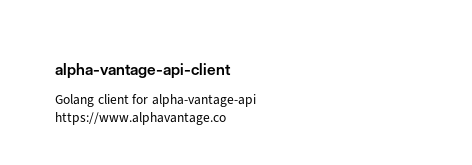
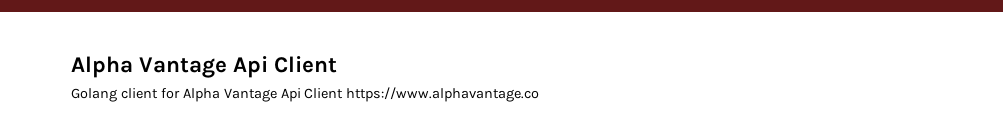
[55,63,231,79] alpha-vantage-api-client -> [71,56,338,78] Alpha Vantage Api Client
[151,94,256,107] alpha-vantage-api -> [182,88,344,102] Alpha Vantage Api Client

